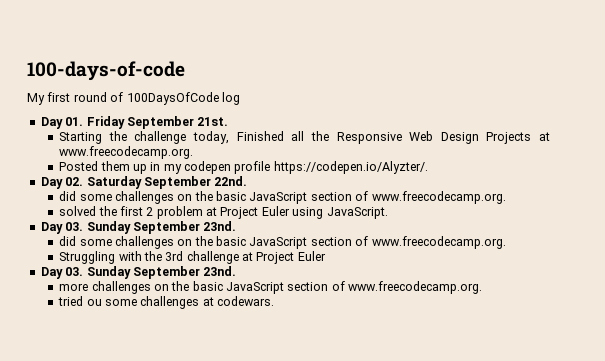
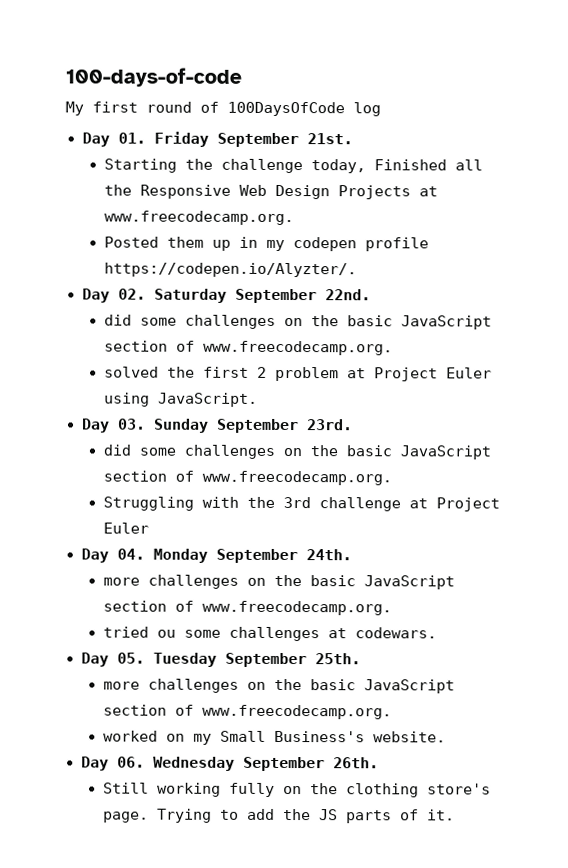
[203,221,237,231] 23nd. -> [306,419,353,431] 23rd.
[65,266,237,279] 03. Sunday September 23nd. -> [116,548,352,564] 04. Monday September 24th.
(275, 301) none -> [80,652,361,668] [102,678,455,694] [102,704,392,720] [102,730,446,745] [80,756,379,772] [102,782,491,798] [102,808,455,824] // Day 05. Tuesday September 25th. // more challenges on the basic JavaScript section of www.freecodecamp.org. // worked on my Small Business's website. // Day 06. Wednesday September 26th. // Still working fully on the clothing store's page. Trying to add the JS parts of it.

